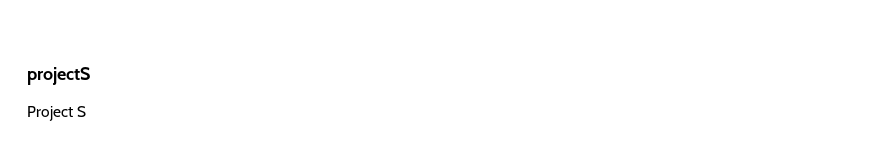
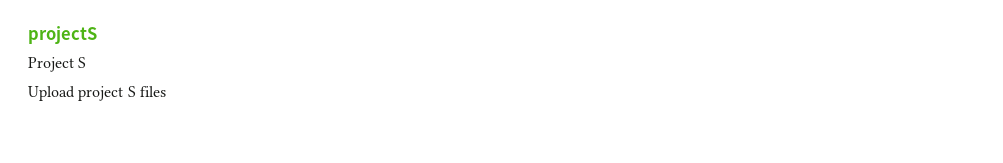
(87, 111) none -> [28,86,166,101] // Upload project S files

